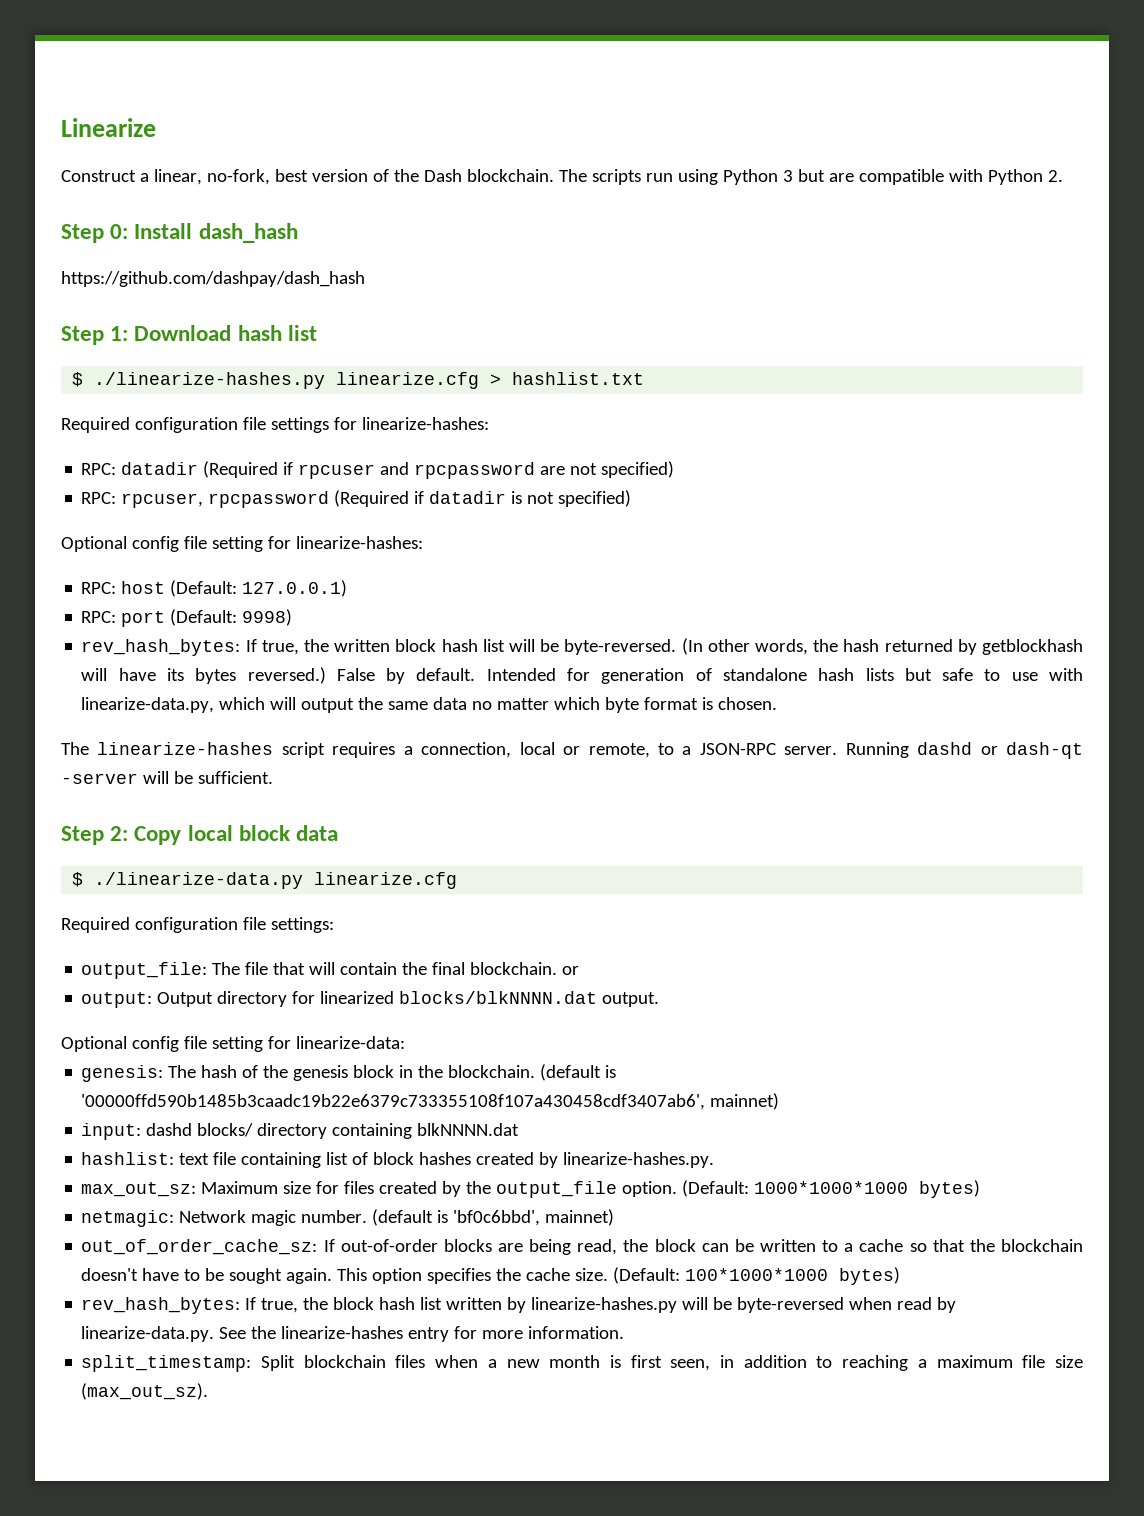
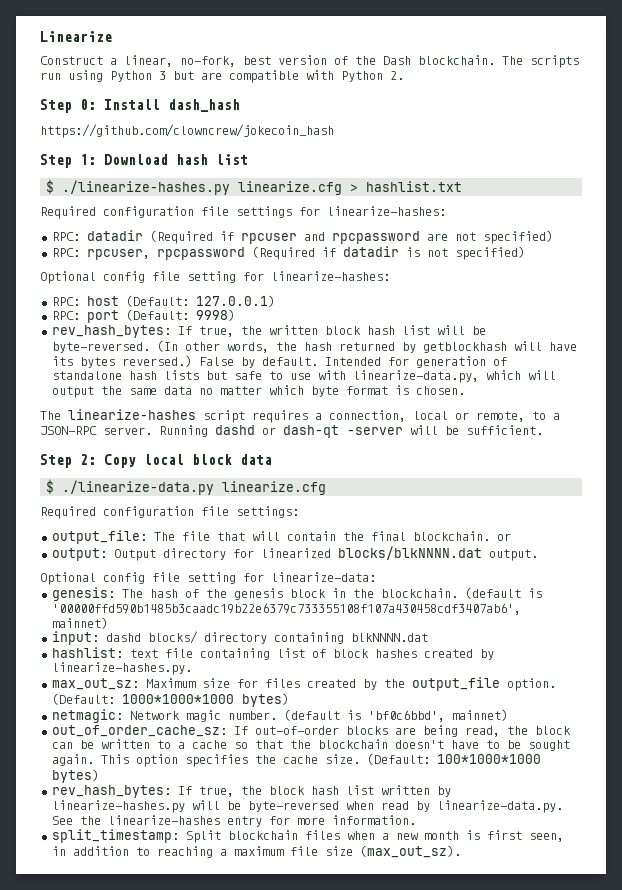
[61,271,365,287] https://github.com/dashpay/dash_hash -> [40,124,334,138] https://github.com/clowncrew/jokecoin_hash

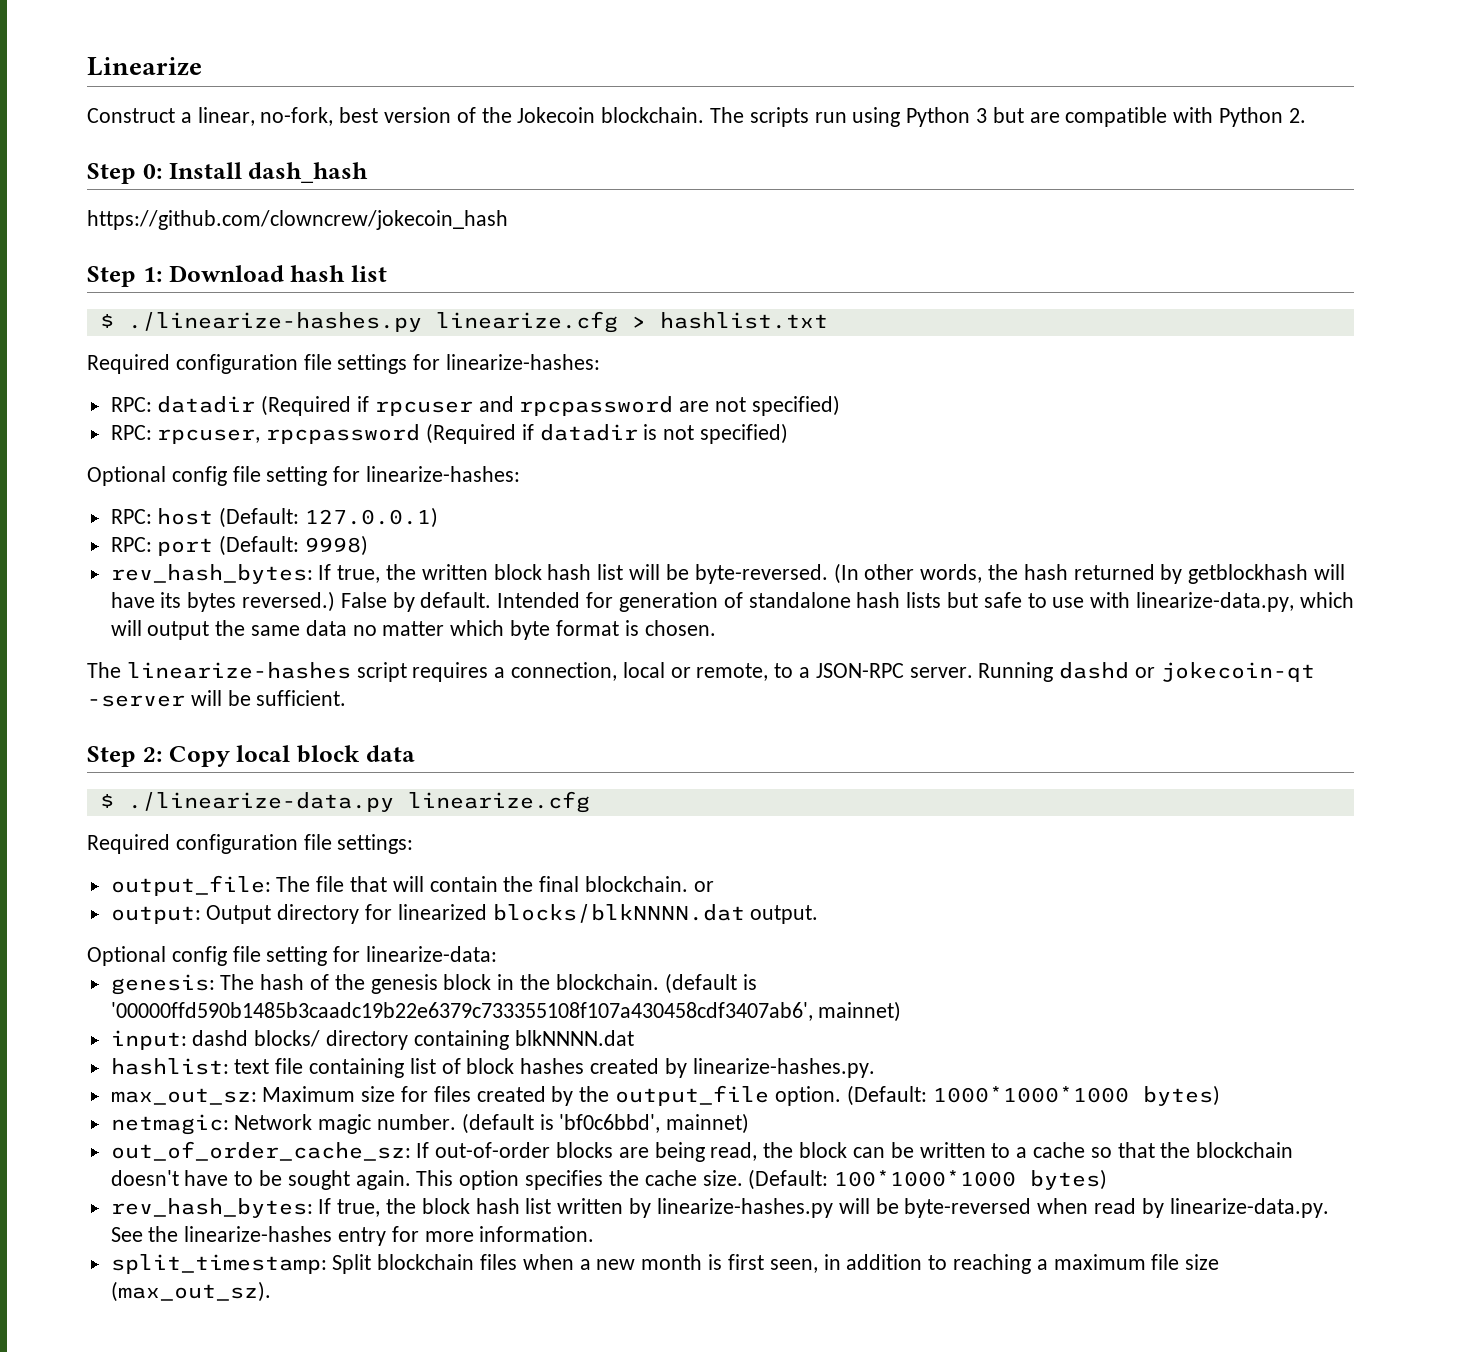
[383,56,411,65] Dash -> [517,107,596,123] Jokecoin
[283,425,339,438] dash-qt -> [1160,662,1315,682] jokecoin-qt

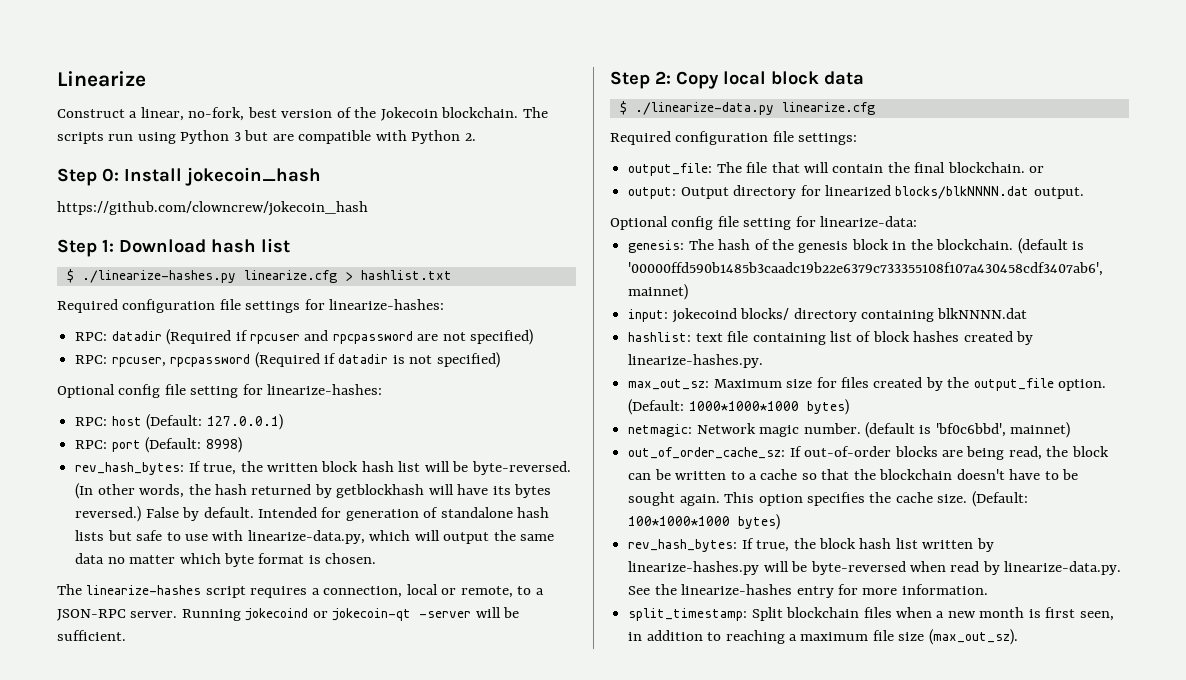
[248,162,369,183] dash_hash -> [185,167,321,186] jokecoin_hash
[305,535,369,556] 9998) -> [205,437,242,453] 8998)
[1059,662,1130,679] dashd -> [245,608,309,621] jokecoind
[192,1030,249,1046] dashd -> [671,308,737,323] jokecoind

